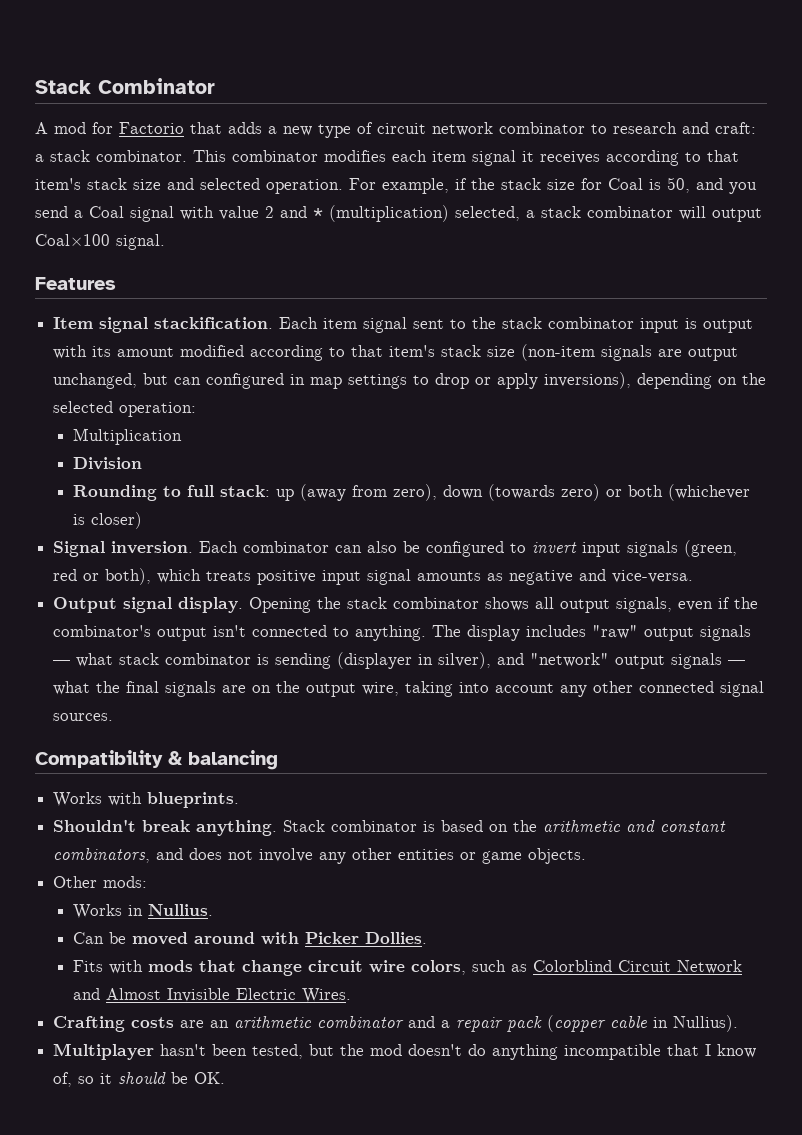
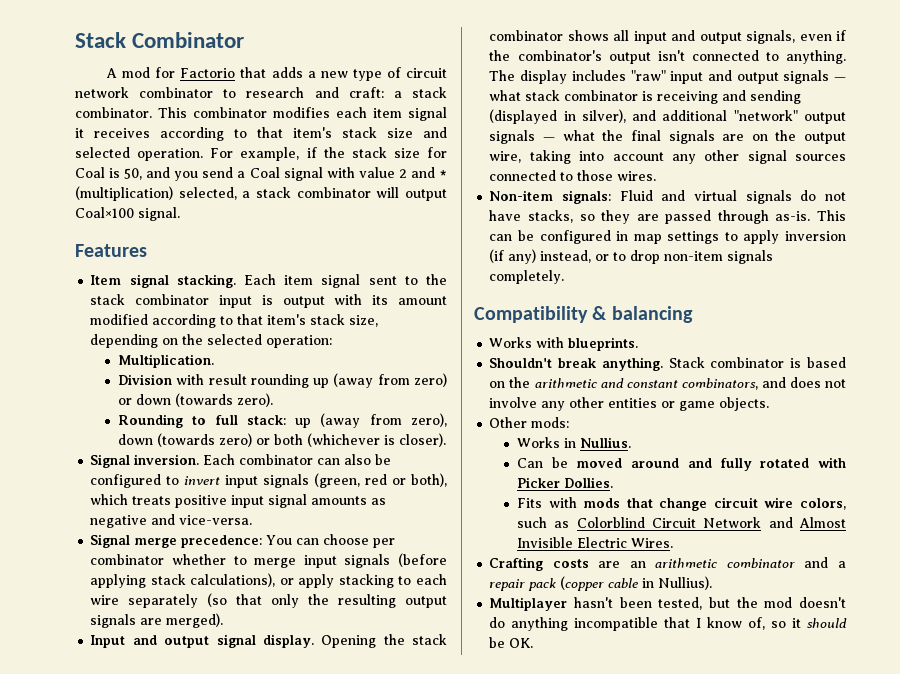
[154,317,274,329] stackification. -> [176,274,236,288] stacking.
[487,344,739,361] [53,372,632,389] size (non-item signals are output unchanged, but can configured in map settings to drop or apply inversions), -> [349,315,379,327] size,
[72,428,182,445] Multiplication -> [117,354,214,368] Multiplication.
(142, 463) none -> [176,373,447,388] [117,393,273,407] with result rounding up (away from zero) or down (towards zero).
[90,512,142,529] closer) -> [398,433,446,447] closer).
[53,597,118,613] Output -> [90,534,396,548] [90,553,447,568] [90,573,448,588] [90,593,447,608] [90,613,224,628] [90,635,210,648] Signal merge precedence: You can choose per combinator whether to merge input signals (before applying stack calculations), or apply stacking to each wire separately (so that only the resulting output signals are merged). // Input and output
(555, 603) none -> [633,30,696,44] input and
(639, 632) none -> [670,70,732,84] input and
[275,652,413,669] sending (displayer -> [657,90,802,104] [489,109,558,124] receiving and sending (displayed
(525, 659) none -> [662,110,728,121] additional
[639,681,765,697] [53,713,114,721] connected signal sources. -> [747,150,846,164] [489,170,657,181] [489,190,846,204] [489,210,846,224] [489,230,846,244] [489,249,774,264] [489,270,565,284] signal sources connected to those wires. // Non-item signals: Fluid and virtual signals do not have stacks, so they are passed through as-is. This can be configured in map settings to apply inversion (if any) instead, or to drop non-item signals completely.
(255, 938) none -> [687,458,810,471] and fully rotated

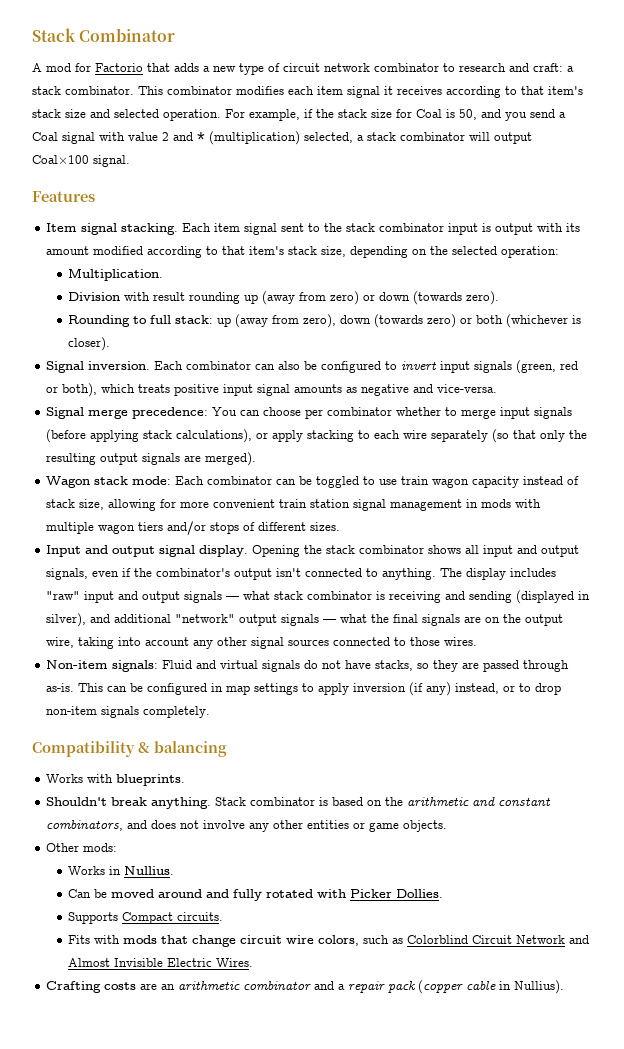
(224, 620) none -> [46,476,580,488] [46,499,542,511] [46,521,341,535] // Wagon stack mode: Each combinator can be toggled to use train wagon capacity instead of stack size, allowing for more convenient train station signal management in mods with multiple wagon tiers and/or stops of different sizes.
(613, 482) none -> [68,912,224,924] // Supports Compact circuits.
[489,597,846,611] [489,617,848,631] [489,637,534,648] // Multiplayer hasn't been tested, but the mod doesn't do anything incompatible that I know of, so it should be OK. -> (565, 987) none

